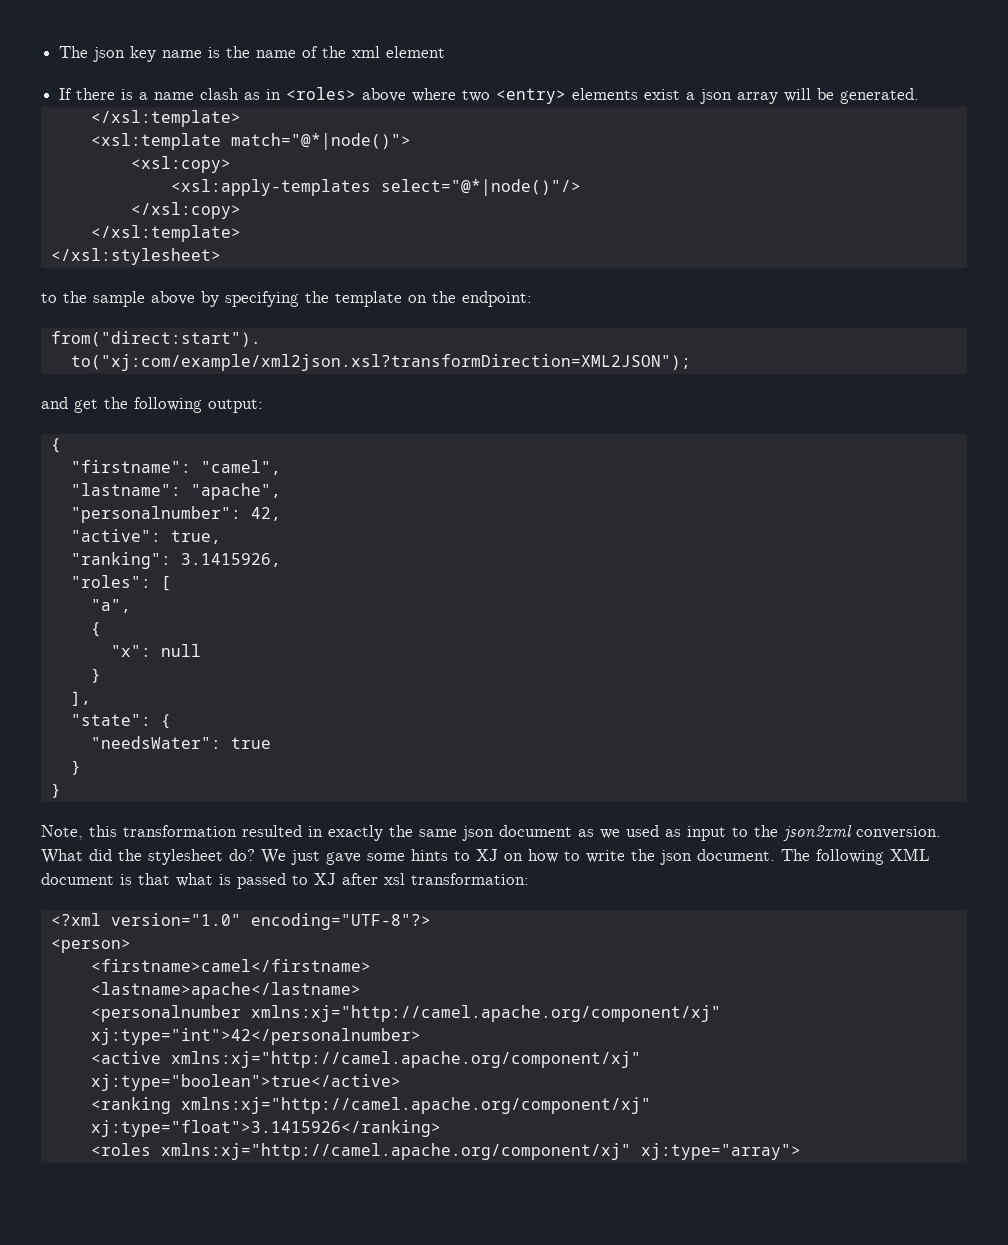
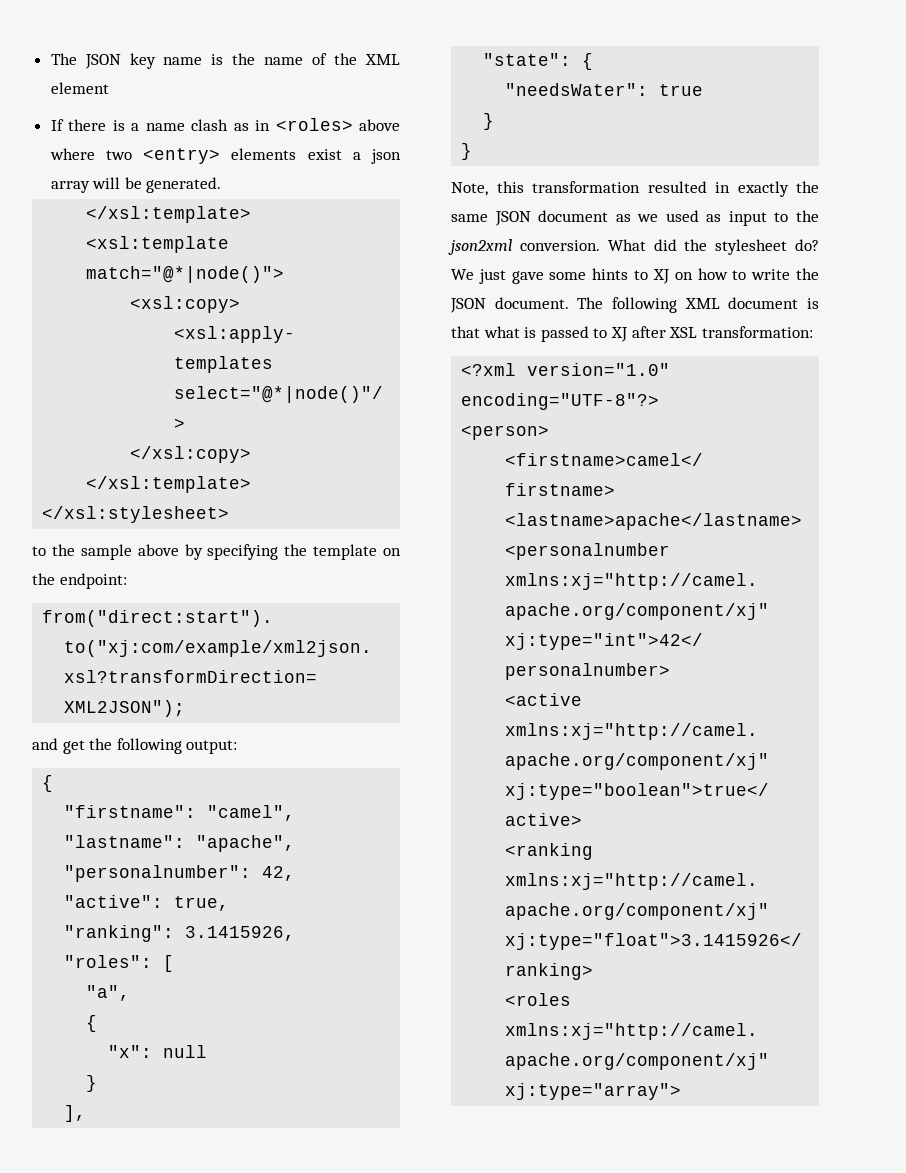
[59,46,126,62] The json -> [50,53,121,69] The JSON
[352,46,381,58] xml -> [365,54,400,65] XML
[462,826,494,841] json -> [494,211,531,226] JSON
[660,850,692,865] json -> [450,298,486,313] JSON
[384,873,405,885] xsl -> [669,327,698,338] XSL

